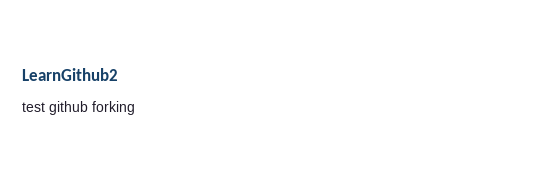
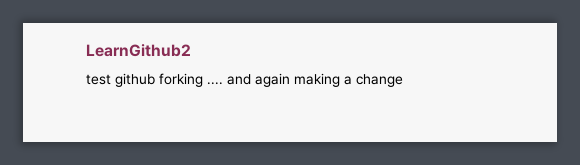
(135, 108) none -> [207,73,403,87] .... and again making a change

